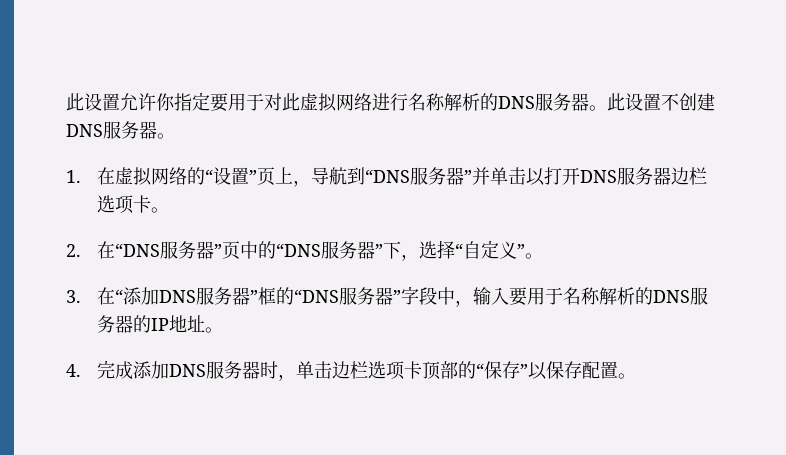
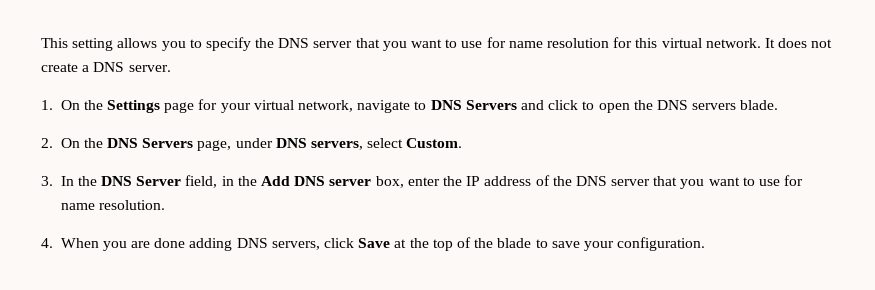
[66,92,715,112] [66,121,175,139] [66,167,708,187] [97,195,170,214] [66,240,544,261] [66,286,709,307] [97,315,224,333] [66,360,637,381] 此设置允许你指定要用于对此虚拟网络进行名称解析的DNS服务器。此设置不创建DNS服务器。 // 1.在虚拟网络的“设置”页上，导航到“DNS服务器”并单击以打开DNS服务器边栏选项卡。 // 2.在“DNS服务器”页中的“DNS服务器”下，选择“自定义”。 // 3.在“添加DNS服务器”框的“DNS服务器”字段中，输入要用于名称解析的DNS服务器的IP地址。 // 4.完成添加DNS服务器时，单击边栏选项卡顶部的“保存”以保存配置。 -> [41,37,833,51] [41,62,171,72] [41,99,779,113] [41,138,463,151] [41,175,804,189] [60,200,165,210] [41,237,706,251] This setting allows you to specify the DNS server that you want to use for name resolution for this virtual network. It does not create a DNS server. // 1. On the Settings page for your virtual network, navigate to DNS Servers and click to open the DNS servers blade. // 2. On the DNS Servers page, under DNS servers, select Custom. // 3. In the DNS Server field, in the Add DNS server box, enter the IP address of the DNS server that you want to use for name resolution. // 4. When you are done adding DNS servers, click Save at the top of the blade to save your configuration.

